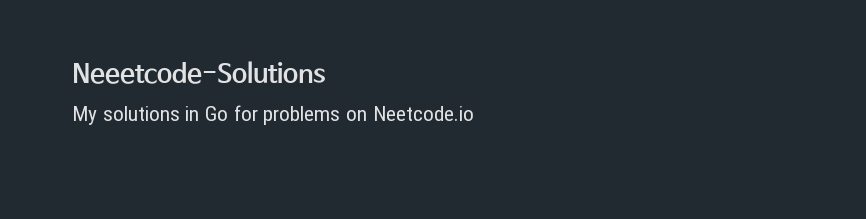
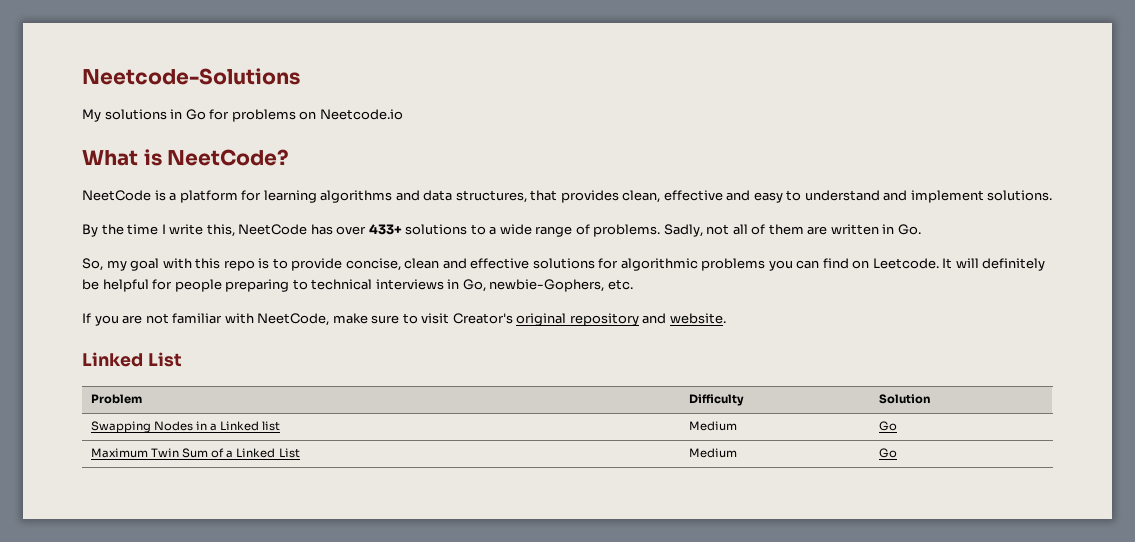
[72,61,325,84] Neeetcode-Solutions -> [82,68,300,85] Neetcode-Solutions
(474, 113) none -> [82,149,290,166] [82,190,1053,203] [82,224,921,237] [82,258,1046,271] [82,279,633,292] [82,313,726,326] [82,352,182,367] [90,394,142,404] [688,394,744,406] [878,394,931,404] [90,421,281,433] [688,421,737,431] [878,421,897,431] [90,448,300,458] [688,448,737,458] [878,448,897,458] // What is NeetCode? // NeetCode is a platform for learning algorithms and data structures, that provides clean, effective and easy to understand and implement solutions. // By the time I write this, NeetCode has over 433+ solutions to a wide range of problems. Sadly, not all of them are written in Go. // So, my goal with this repo is to provide concise, clean and effective solutions for algorithmic problems you can find on Leetcode. It will definitely be helpful for people preparing to technical interviews in Go, newbie-Gophers, etc. // If you are not familiar with NeetCode, make sure to visit Creator's original repository and website. // Linked List // Problem | Difficulty | Solution // Swapping Nodes in a Linked list | Medium | Go // Maximum Twin Sum of a Linked List | Medium | Go

